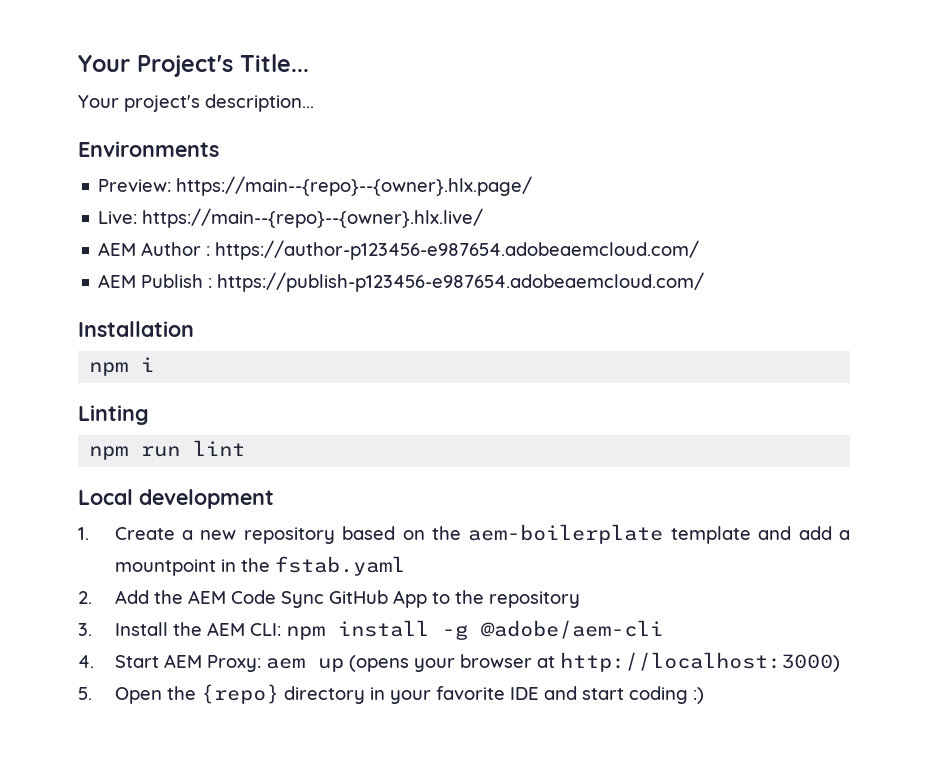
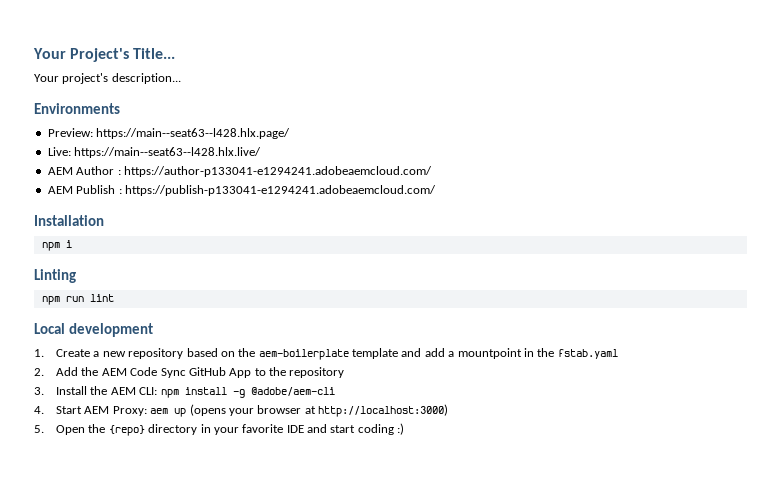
[176,176,533,196] https://main--{repo}--{owner}.hlx.page/ -> [96,128,291,139] https://main--seat63--l428.hlx.page/
[142,208,484,228] https://main--{repo}--{owner}.hlx.live/ -> [74,147,262,158] https://main--seat63--l428.hlx.live/
[215,240,700,260] https://author-p123456-e987654.adobeaemcloud.com/ -> [123,166,432,177] https://author-p133041-e1294241.adobeaemcloud.com/
[217,272,705,292] https://publish-p123456-e987654.adobeaemcloud.com/ -> [124,185,436,196] https://publish-p133041-e1294241.adobeaemcloud.com/

